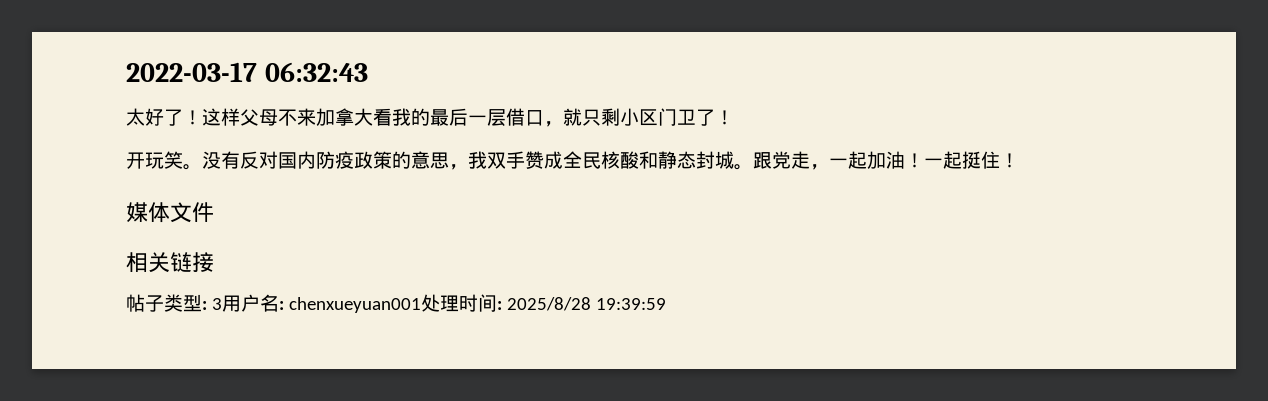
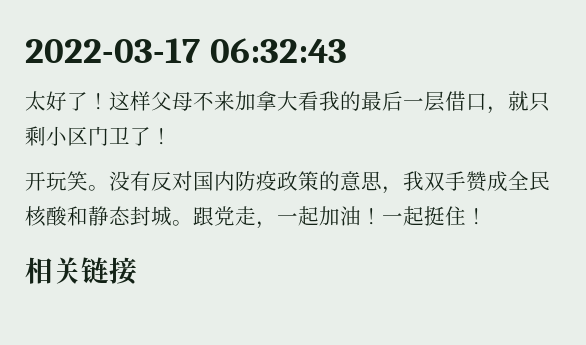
[126,202,214,223] // 媒体文件 -> (487, 216) none
[126,294,666,313] // 帖子类型: 3用户名: chenxueyuan001处理时间: 2025/8/28 19:39:59 -> (137, 271) none

